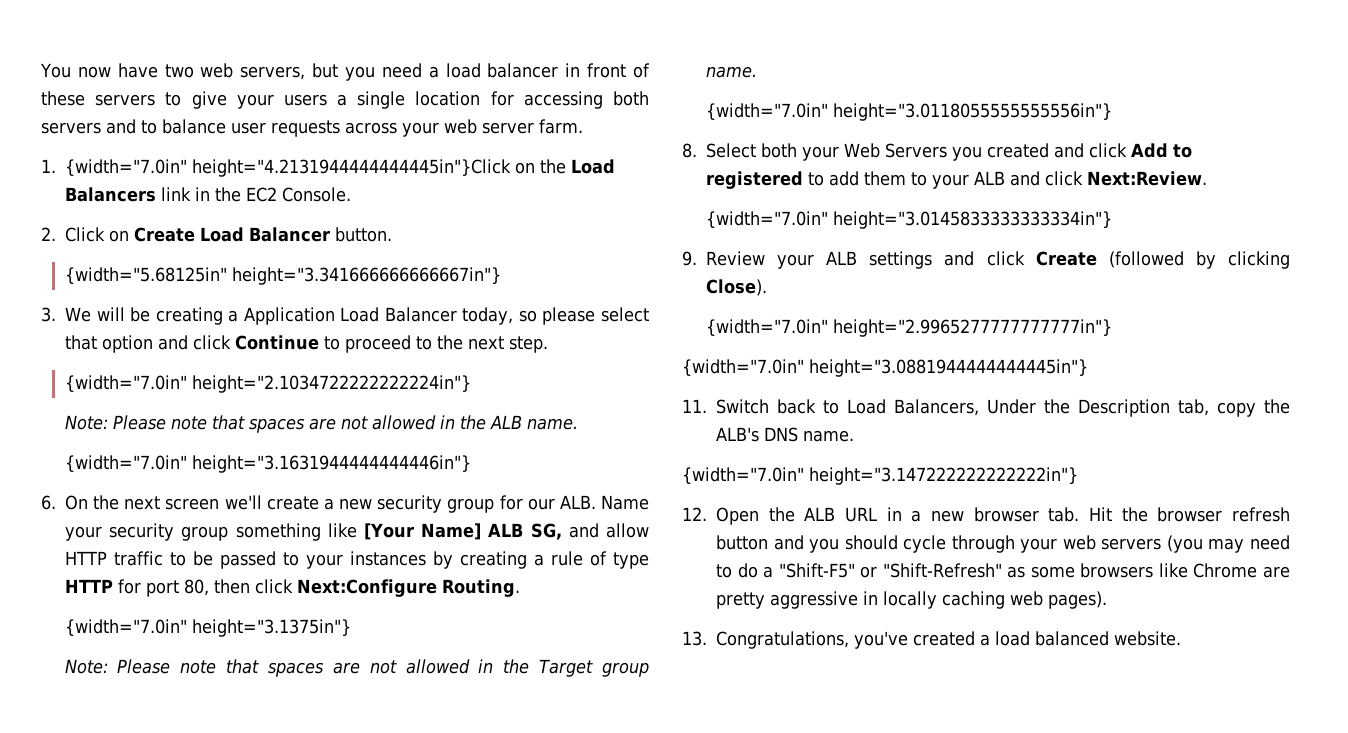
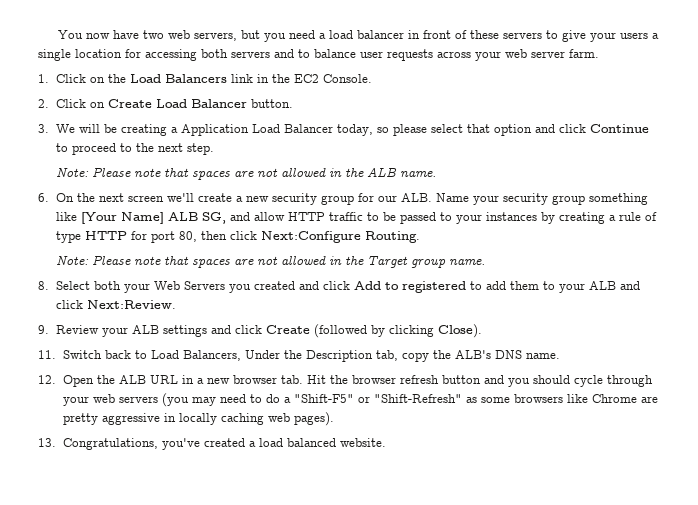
[65,159,511,177] {width="7.0in" height="4.2131944444444445in"}Click -> [56,74,87,83] Click
[64,267,501,285] // {width="5.68125in" height="3.341666666666667in"} -> (294, 103) none
[64,375,471,393] // {width="7.0in" height="2.1034722222222224in"} -> (215, 149) none
[64,455,471,473] // {width="7.0in" height="3.1631944444444446in"} -> (437, 174) none
[64,619,351,637] // {width="7.0in" height="3.1375in"} -> (421, 237) none
[705,103,1112,121] // {width="7.0in" height="3.0118055555555556in"} -> (486, 262) none
[705,211,1112,229] // {width="7.0in" height="3.0145833333333334in"} -> (177, 304) none
[705,319,1112,337] [682,359,1088,377] // {width="7.0in" height="2.9965277777777777in"} // {width="7.0in" height="3.0881944444444445in"} -> (483, 331) none
[682,467,1078,485] // {width="7.0in" height="3.147222222222222in"} -> (560, 356) none

